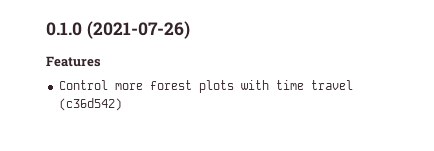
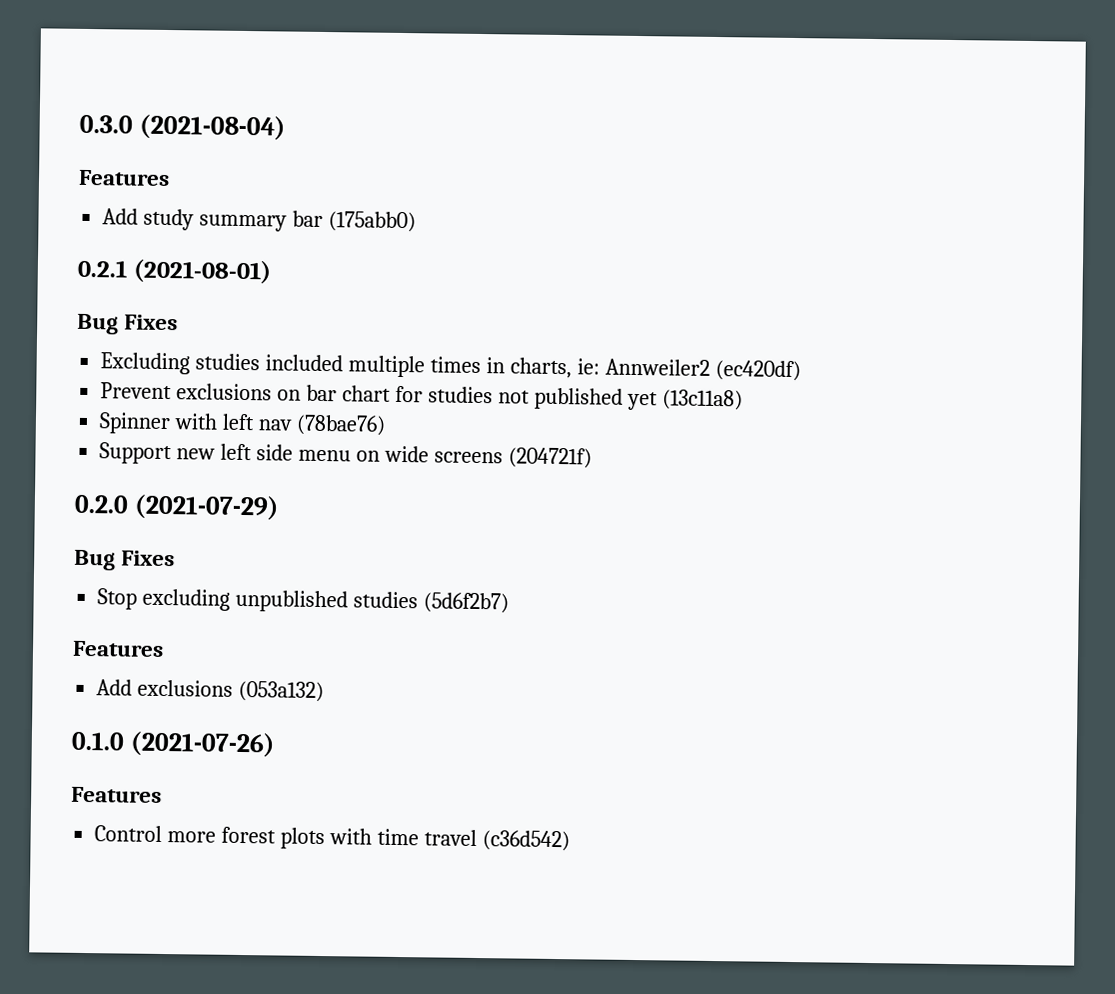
(46, 29) none -> [79,114,286,141] [78,169,170,187] [102,208,416,233] [77,258,271,285] [77,313,179,335] [100,352,801,382] [100,382,743,411] [99,412,386,436] [99,442,592,469] [74,494,279,521] [74,549,176,571] [97,588,509,614] [72,640,164,657] [96,679,325,703] 0.3.0 (2021-08-04) // Features // Add study summary bar (175abb0) // 0.2.1 (2021-08-01) // Bug Fixes // Excluding studies included multiple times in charts, ie: Annweiler2 (ec420df) // Prevent exclusions on bar chart for studies not published yet (13c11a8) // Spinner with left nav (78bae76) // Support new left side menu on wide screens (204721f) // 0.2.0 (2021-07-29) // Bug Fixes // Stop excluding unpublished studies (5d6f2b7) // Features // Add exclusions (053a132) //

